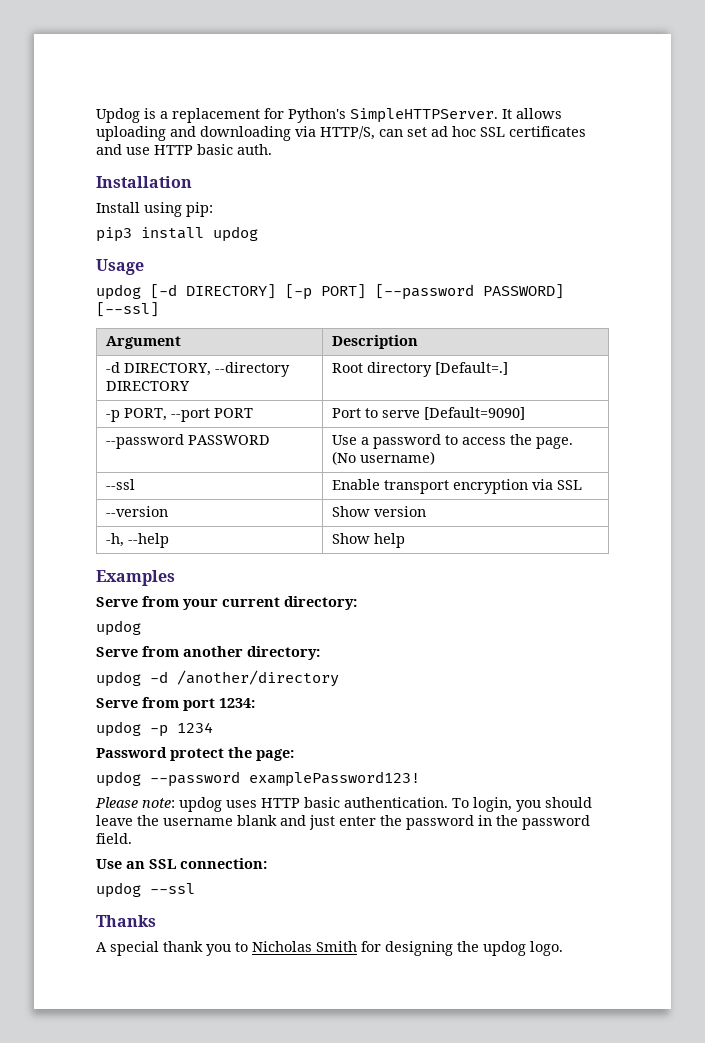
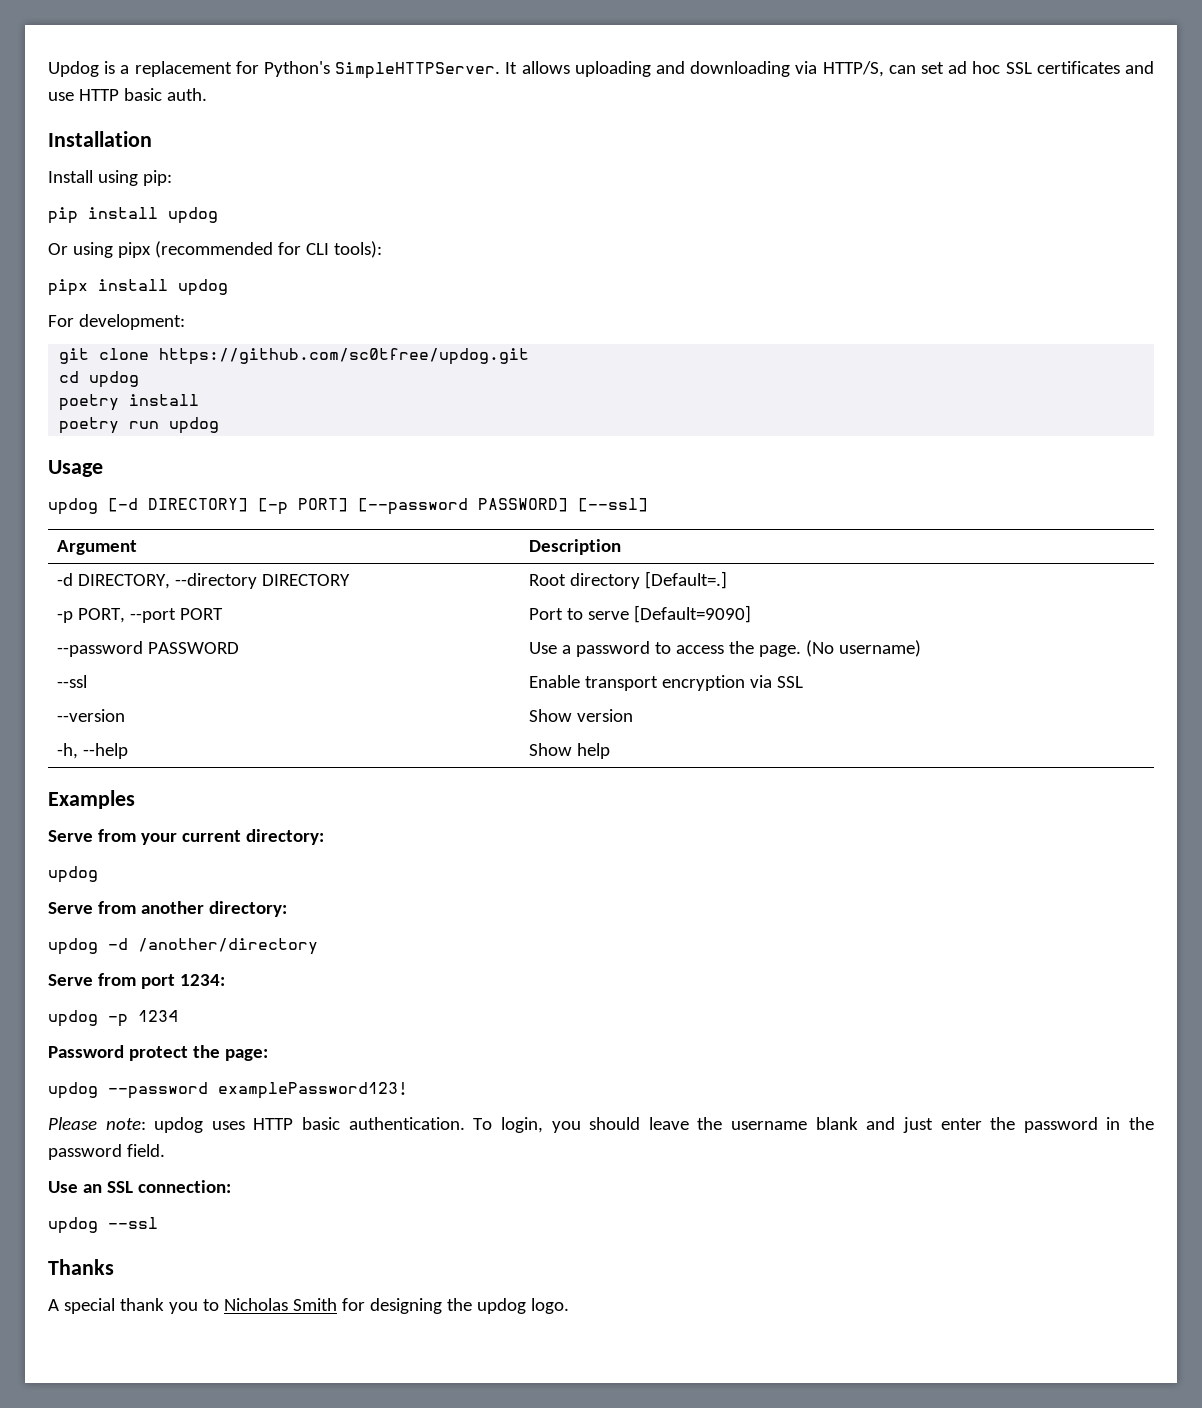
[96,226,258,242] pip3 install updog -> [48,207,218,224] [48,241,382,258] [48,279,228,296] [48,314,185,330] [59,348,530,365] [59,371,140,388] [59,394,200,411] [59,417,220,434] pip install updog // Or using pipx (recommended for CLI tools): // pipx install updog // For development: // git clone https://github.com/sc0tfree/updog.git // cd updog // poetry install // poetry run updog

